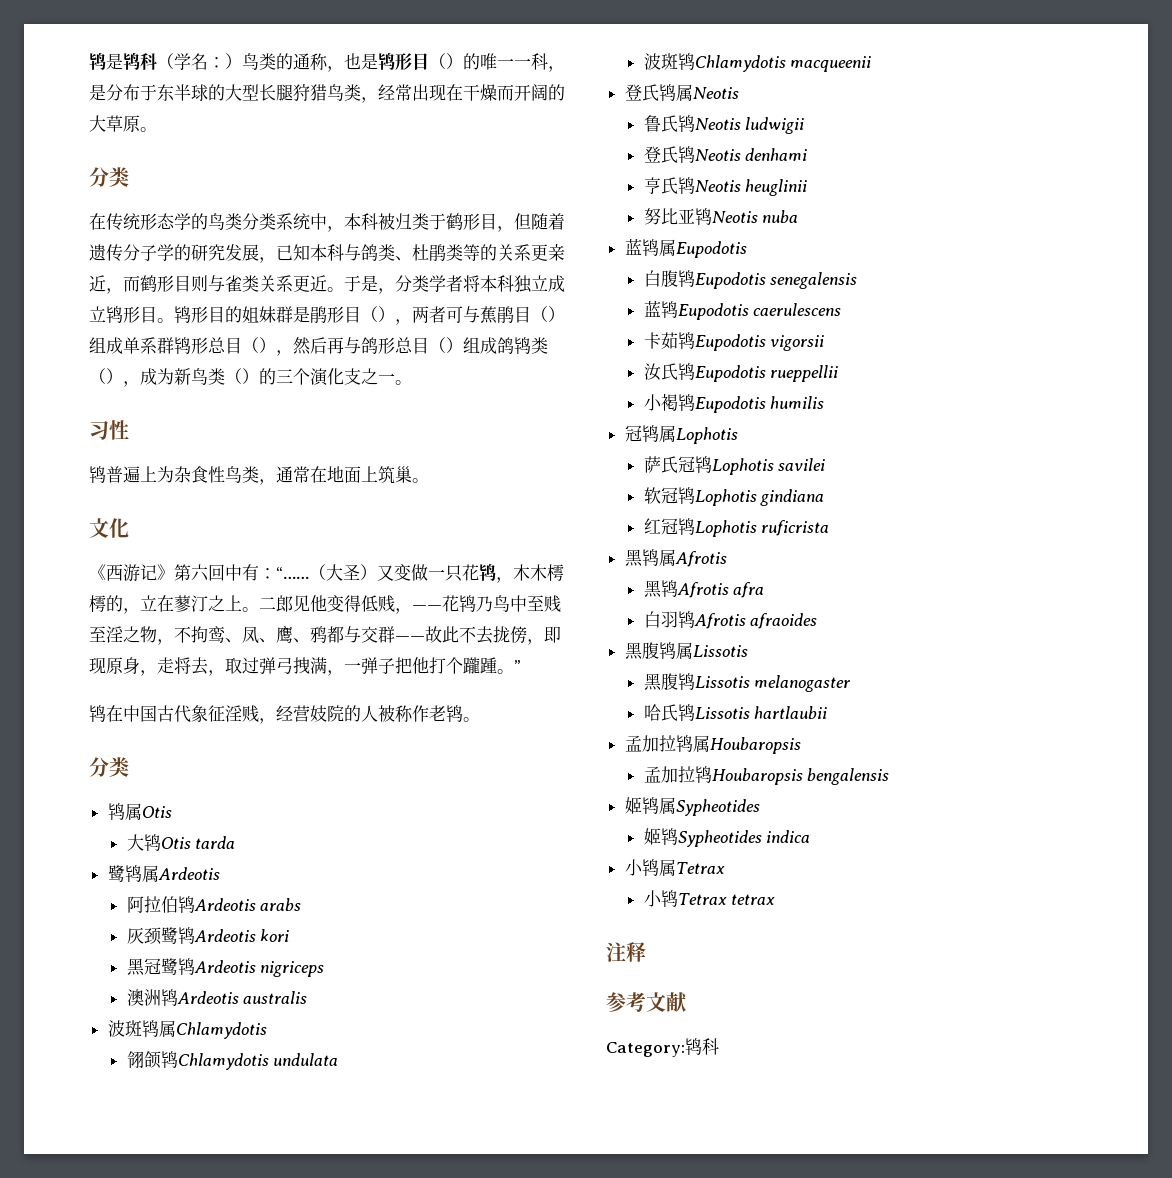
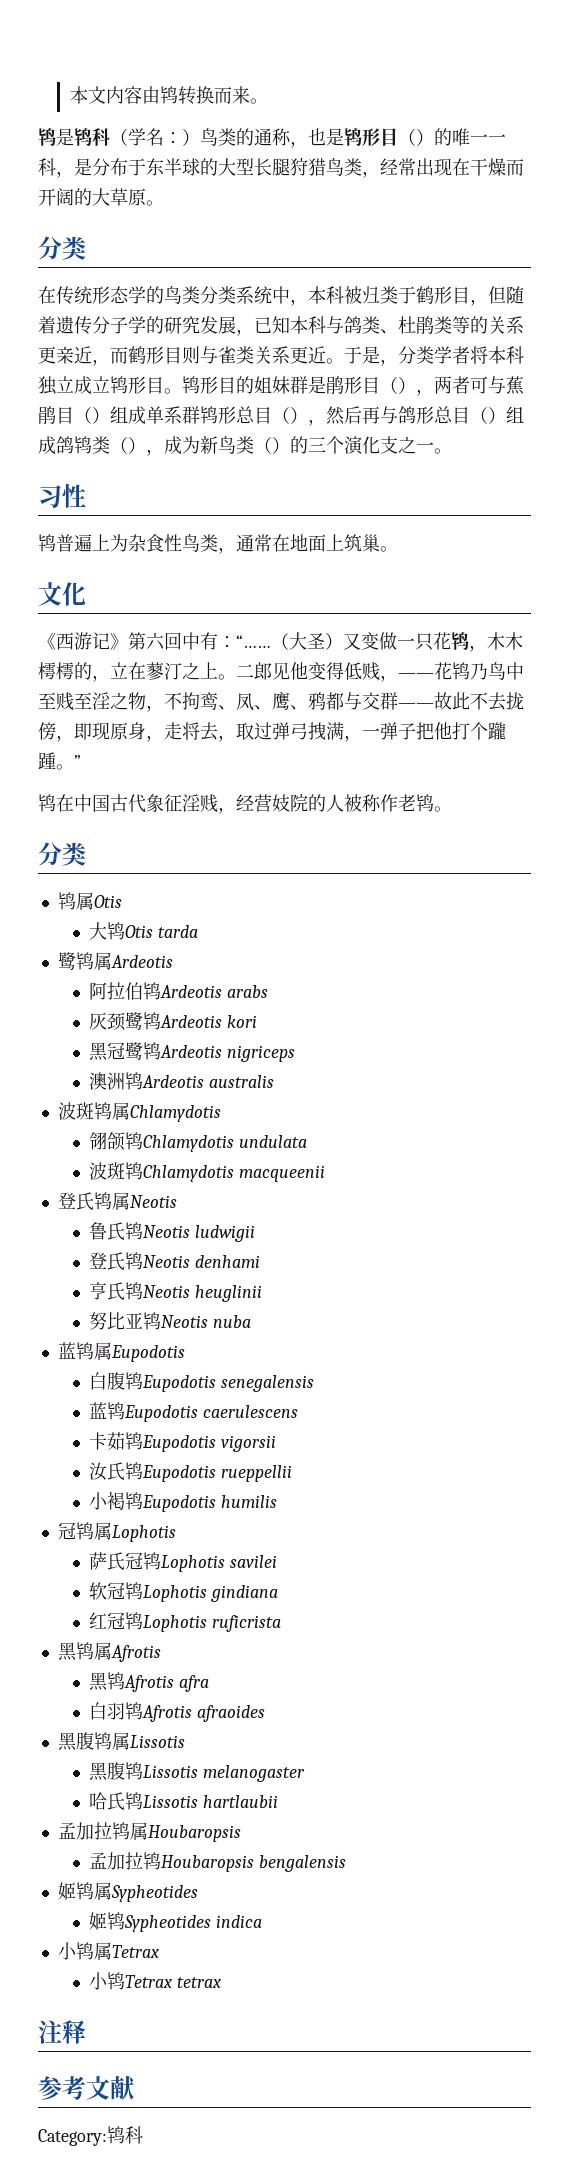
(89, 61) none -> [69,86,268,105] 本文内容由鸨转换而来。 //

